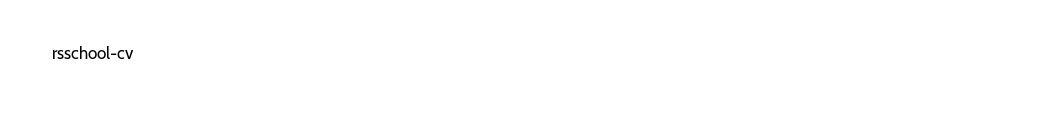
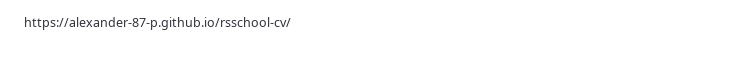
[52,46,134,59] rsschool-cv -> [24,17,291,30] https://alexander-87-p.github.io/rsschool-cv/

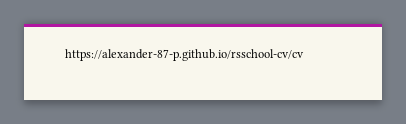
[24,17,291,30] https://alexander-87-p.github.io/rsschool-cv/ -> [65,49,304,61] https://alexander-87-p.github.io/rsschool-cv/cv

